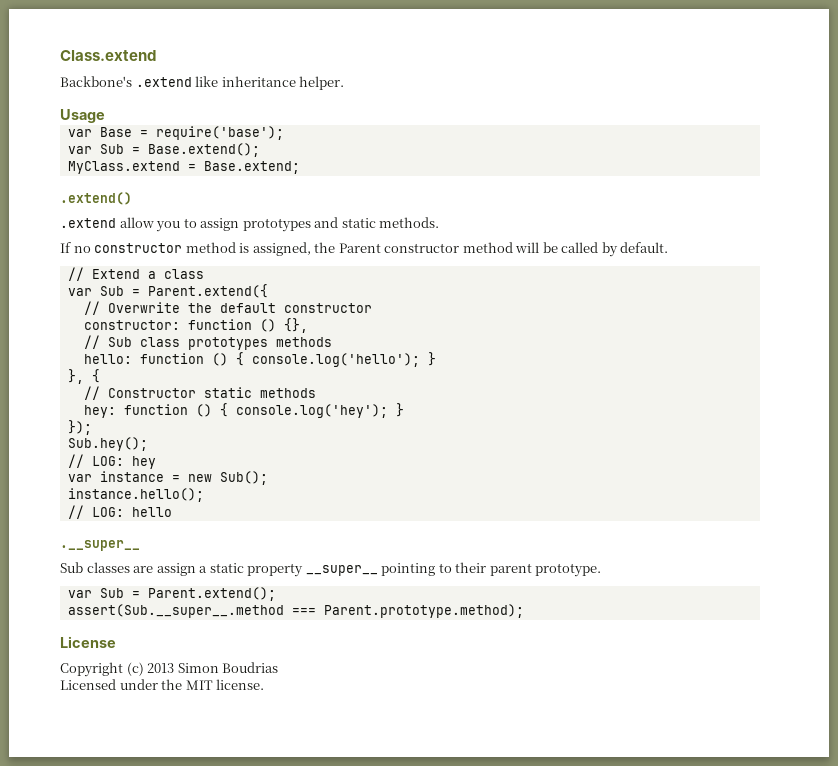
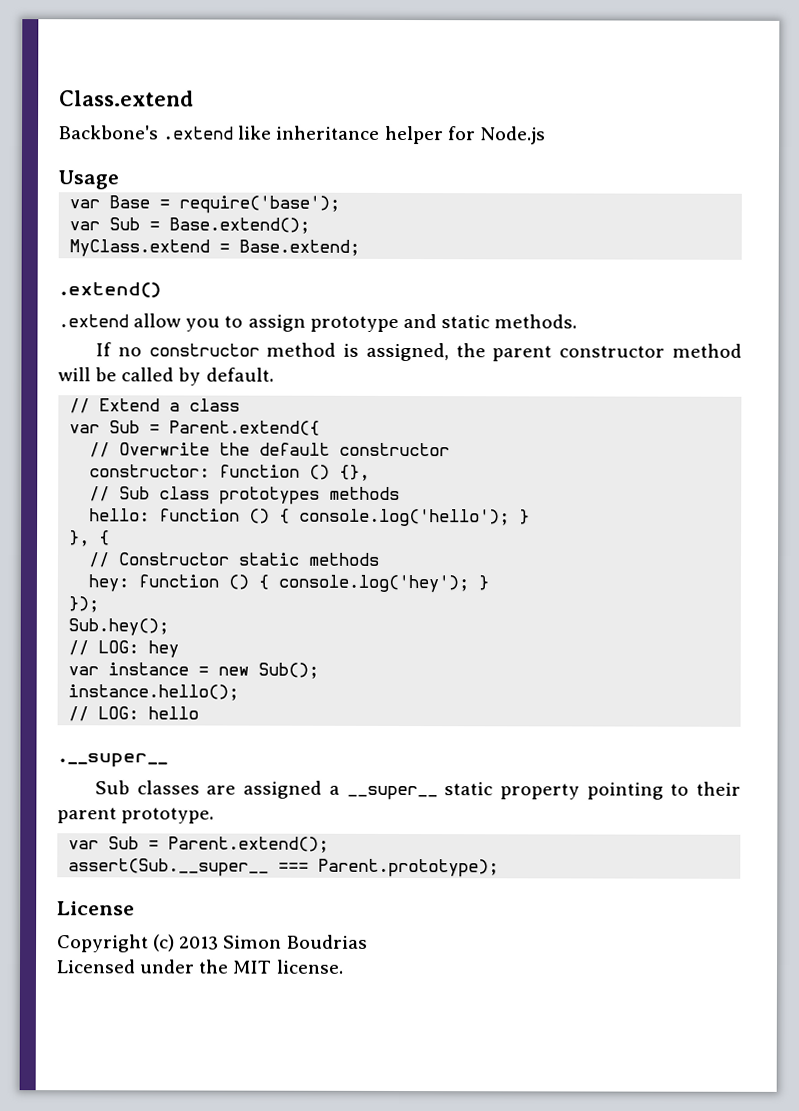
[299,76,345,90] helper. -> [384,125,546,145] helper for Node.js
[242,218,311,232] prototypes -> [309,315,399,332] prototype
[338,243,381,253] Parent -> [492,345,553,362] parent
[156,563,208,576] assign a -> [243,780,438,801] assigned a __super__
[305,565,378,576] __super__ -> (580, 791) none
[67,604,524,618] assert(Sub.__super__.method === Parent.prototype.method); -> [68,858,500,878] assert(Sub.__super__ === Parent.prototype);

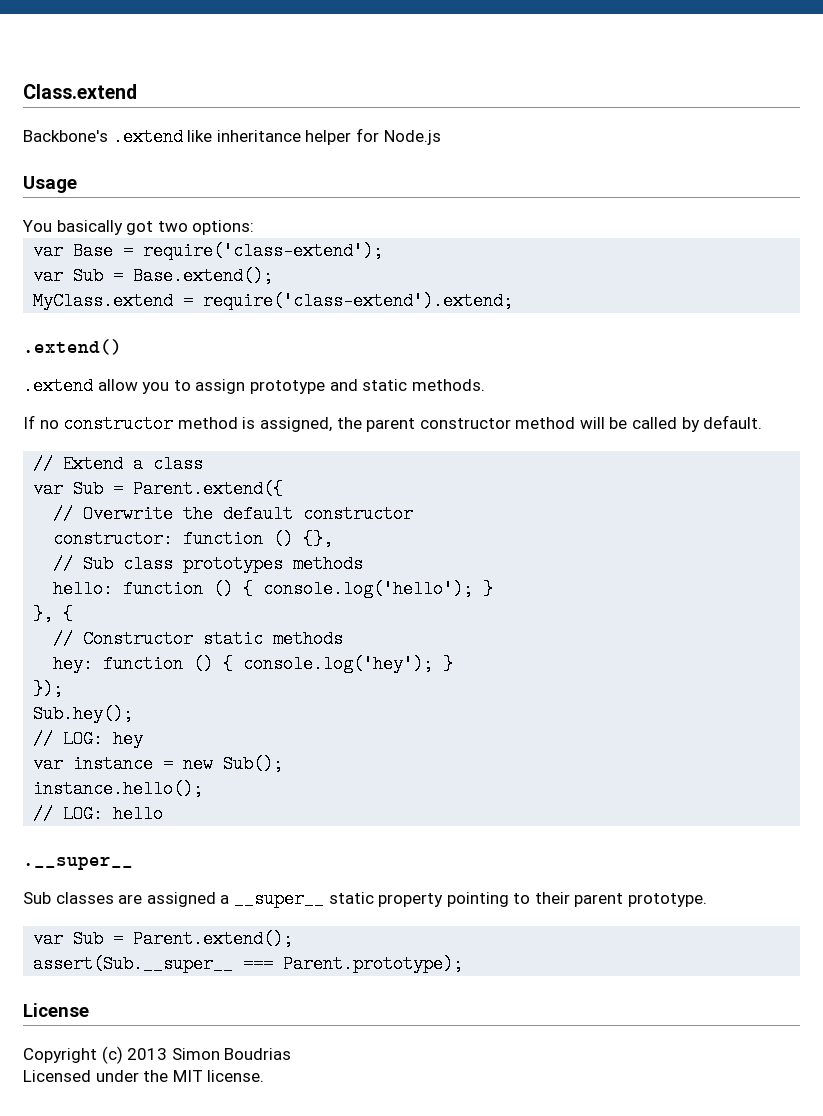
(119, 180) none -> [22,220,255,235] // You basically got two options:
[179,195,341,214] require('base'); -> [143,242,384,260] require('class-extend');
[239,239,361,256] Base.extend; -> [203,292,514,310] require('class-extend').extend;

